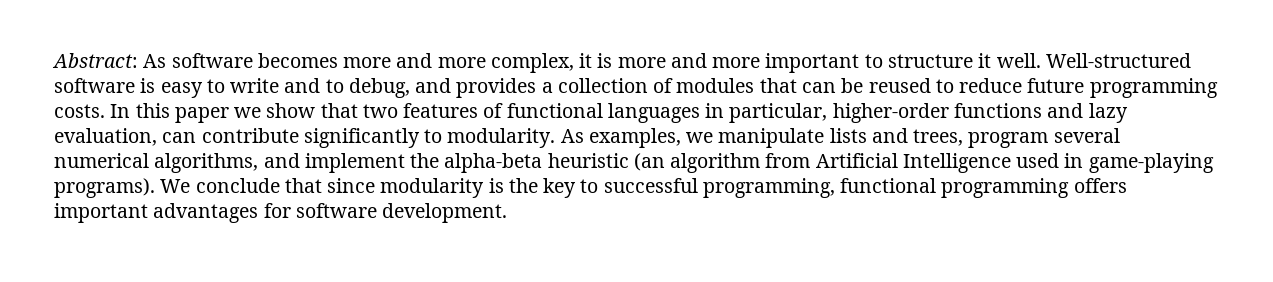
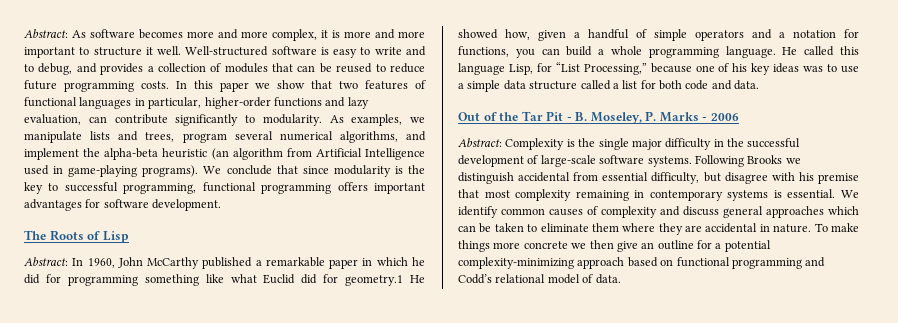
(508, 213) none -> [24,230,129,243] [24,257,425,269] [24,274,425,286] [458,29,859,41] [458,46,859,58] [458,62,859,75] [458,80,760,92] [458,111,739,124] [458,138,801,150] [458,155,801,167] [458,172,859,184] [458,189,859,201] [458,206,859,218] [458,223,859,235] [458,240,771,252] [458,257,826,269] [458,274,621,284] // The Roots of Lisp // Abstract: In 1960, John McCarthy published a remarkable paper in which he did for programming something like what Euclid did for geometry.1 He showed how, given a handful of simple operators and a notation for functions, you can build a whole programming language. He called this language Lisp, for “List Processing,” because one of his key ideas was to use a simple data structure called a list for both code and data. // Out of the Tar Pit - B. Moseley, P. Marks - 2006 // Abstract: Complexity is the single major difficulty in the successful development of large-scale software systems. Following Brooks we distinguish accidental from essential difficulty, but disagree with his premise that most complexity remaining in contemporary systems is essential. We identify common causes of complexity and discuss general approaches which can be taken to eliminate them where they are accidental in nature. To make things more concrete we then give an outline for a potential complexity-minimizing approach based on functional programming and Codd’s relational model of data.

